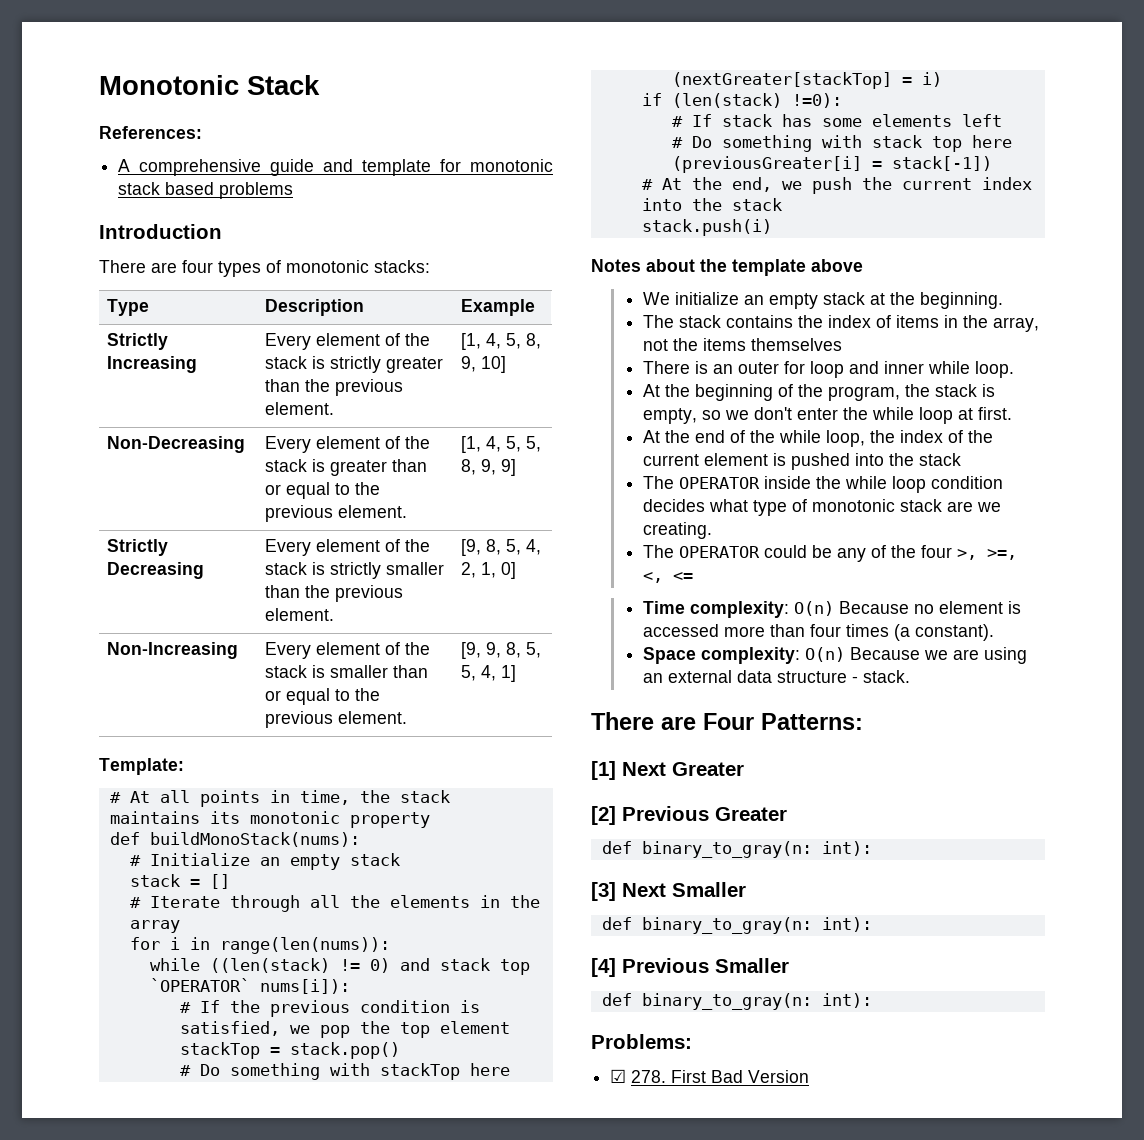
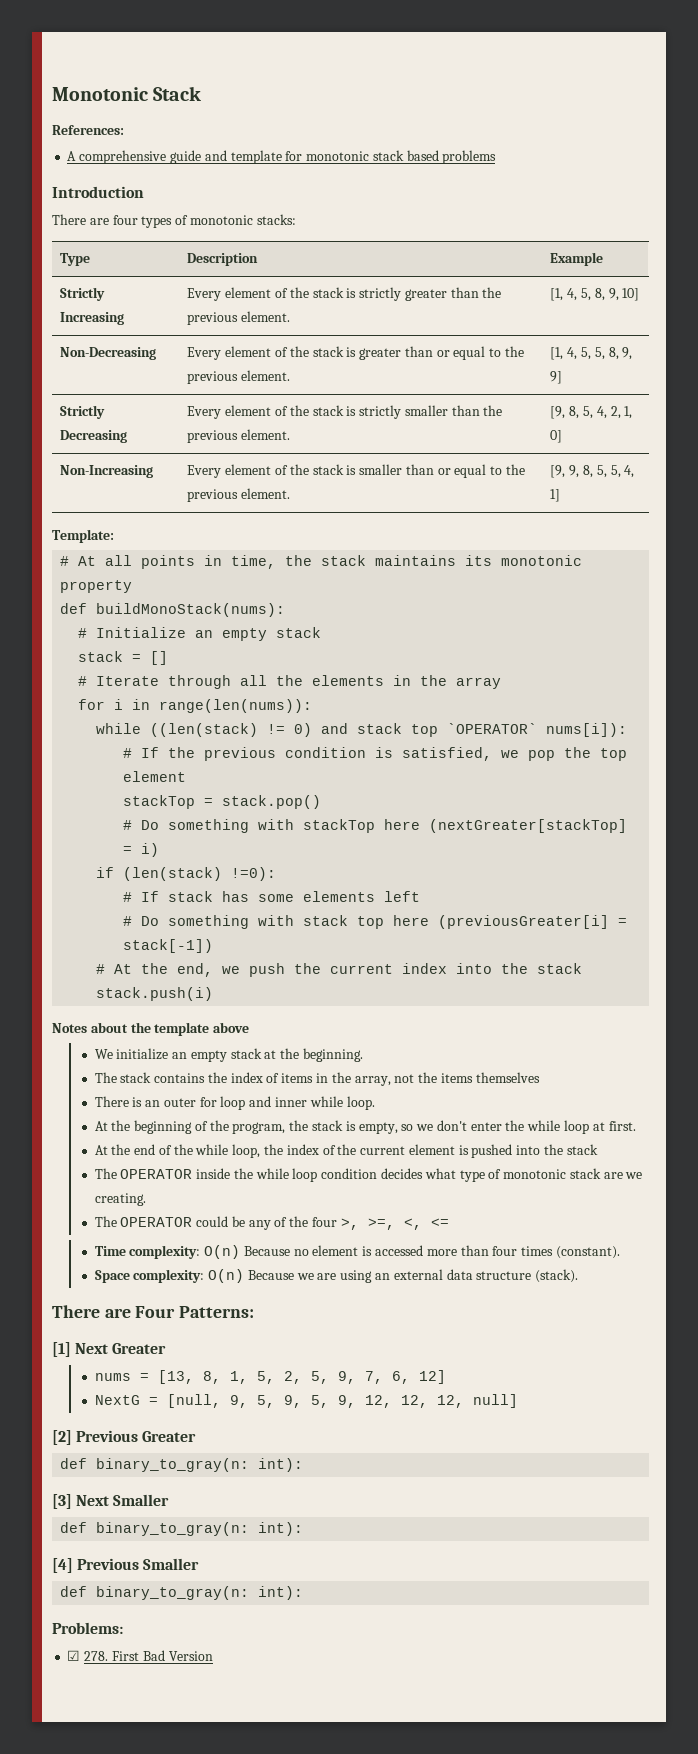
[893,624,994,641] (a constant). -> [555,1246,620,1259] (constant).
[851,670,910,683] - stack. -> [535,1269,579,1283] (stack).
(744, 769) none -> [94,1370,446,1384] [94,1394,518,1408] // nums = [13, 8, 1, 5, 2, 5, 9, 7, 6, 12] // NextG = [null, 9, 5, 9, 5, 9, 12, 12, 12, null]

